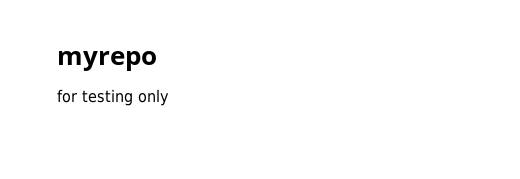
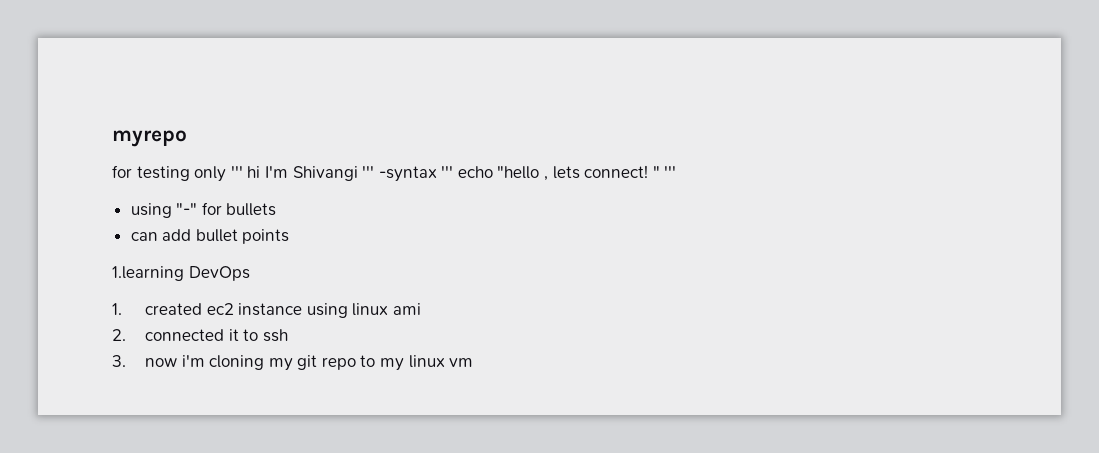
(169, 97) none -> [230,165,677,182] [130,202,277,218] [130,229,290,244] [112,266,250,281] [112,303,421,318] [112,329,288,342] [112,355,474,371] ''' hi I'm Shivangi ''' -syntax ''' echo "hello , lets connect! " ''' // using "-" for bullets // can add bullet points // 1.learning DevOps // 1. created ec2 instance using linux ami // 2. connected it to ssh // 3. now i'm cloning my git repo to my linux vm

